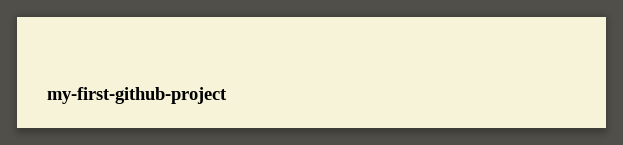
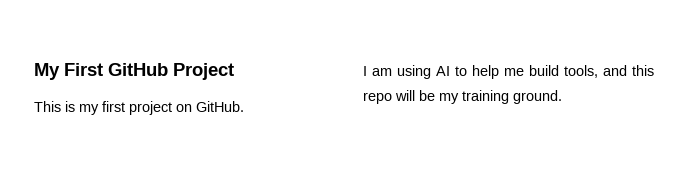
[47,87,227,104] my-first-github-project -> [34,63,234,80] [34,101,244,115] [363,65,654,79] [363,90,562,104] My First GitHub Project // This is my first project on GitHub. // I am using AI to help me build tools, and this repo will be my training ground.

